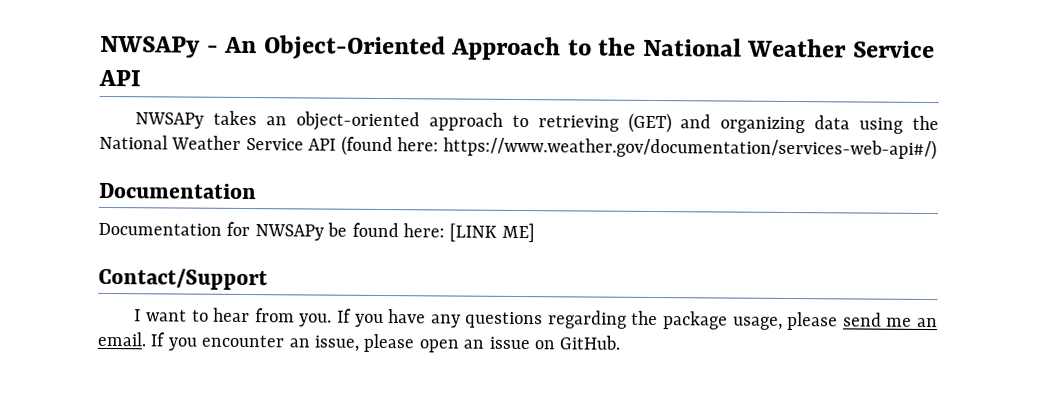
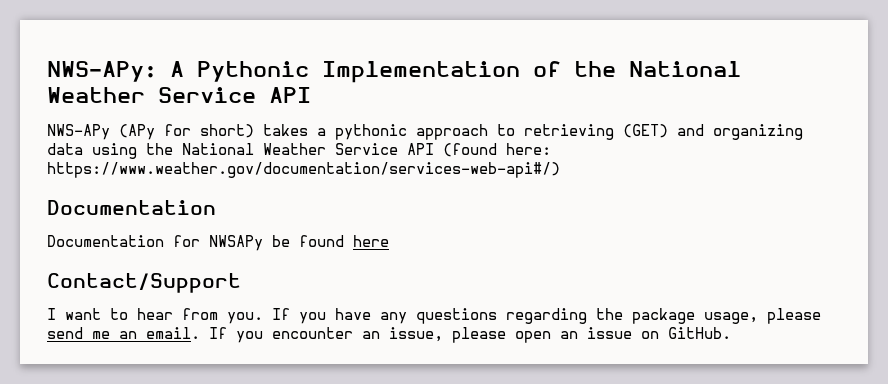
[100,35,592,61] NWSAPy - An Object-Oriented Approach to -> [47,61,561,83] NWS-APy: A Pythonic Implementation of
[135,110,421,132] NWSAPy takes an object-oriented -> [47,124,407,140] NWS-APy (APy for short) takes a pythonic
[403,222,535,243] here: [LINK ME] -> [353,235,389,247] here

